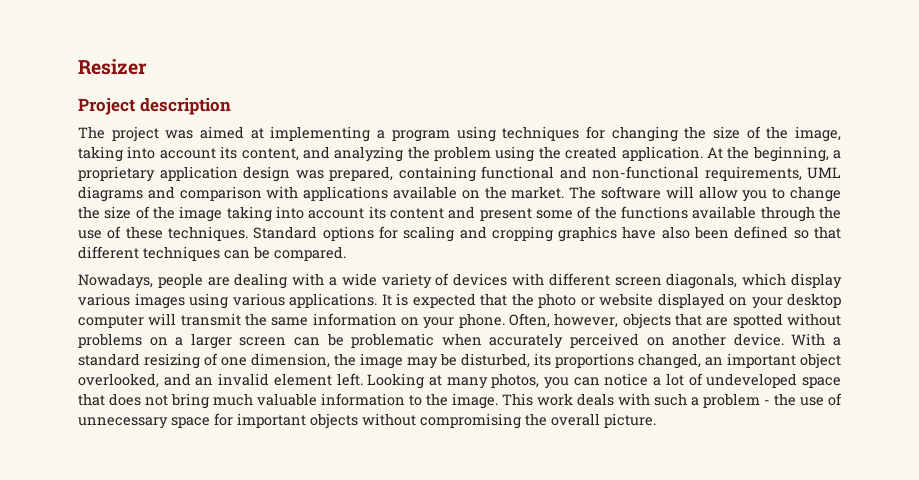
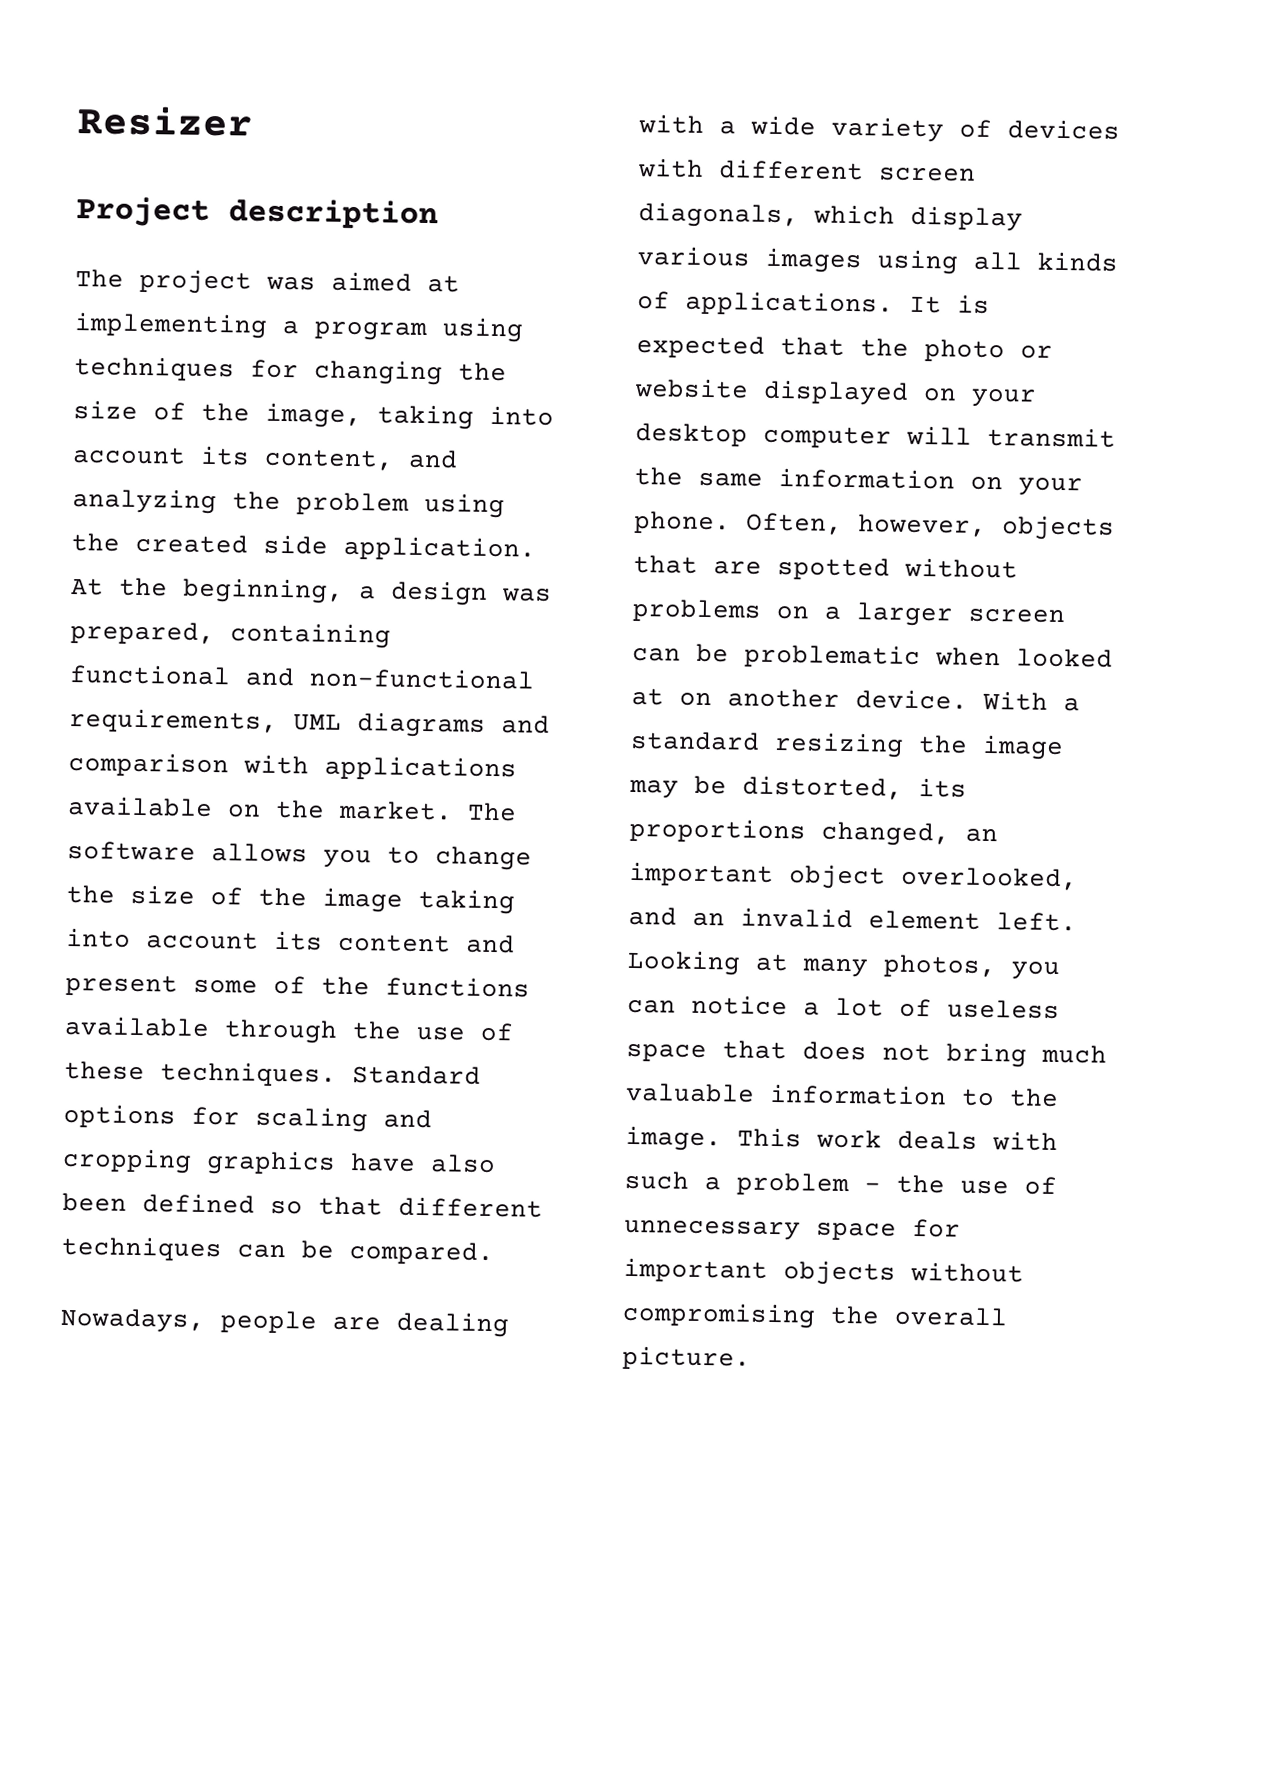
(618, 152) none -> [263,534,328,555] side
[78,166,238,182] proprietary application -> (376, 593) none
[665,186,738,199] will allow -> [211,843,308,863] allows
[232,293,285,306] various -> [973,251,1119,272] [637,290,670,310] all kinds of
[489,333,639,349] accurately perceived -> [1016,648,1113,668] [631,687,664,706] looked at
[204,353,330,368] of one dimension, -> (904, 744) none
[461,353,530,368] disturbed, -> [742,775,903,800] distorted,
[706,373,798,388] undeveloped -> [947,999,1060,1020] useless

